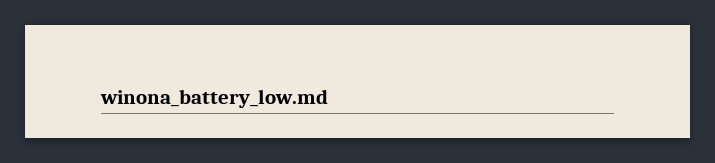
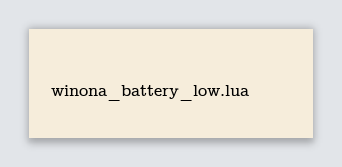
[100,89,328,108] winona_battery_low.md -> [51,85,249,101] winona_battery_low.lua

